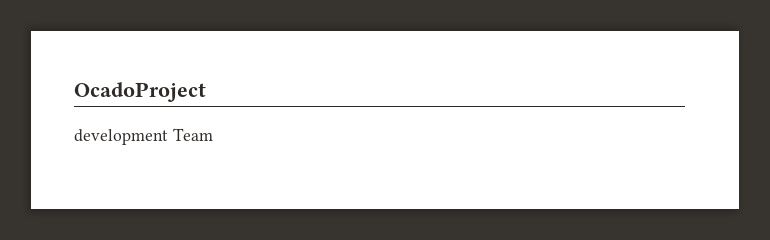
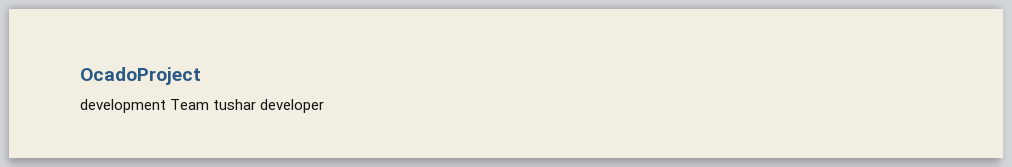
(213, 134) none -> [213,99,325,113] tushar developer

